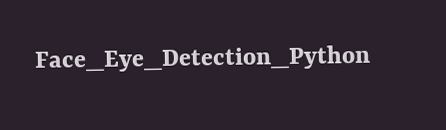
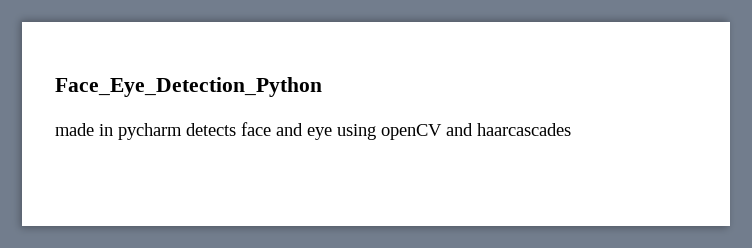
(371, 58) none -> [55,122,571,140] // made in pycharm detects face and eye using openCV and haarcascades

